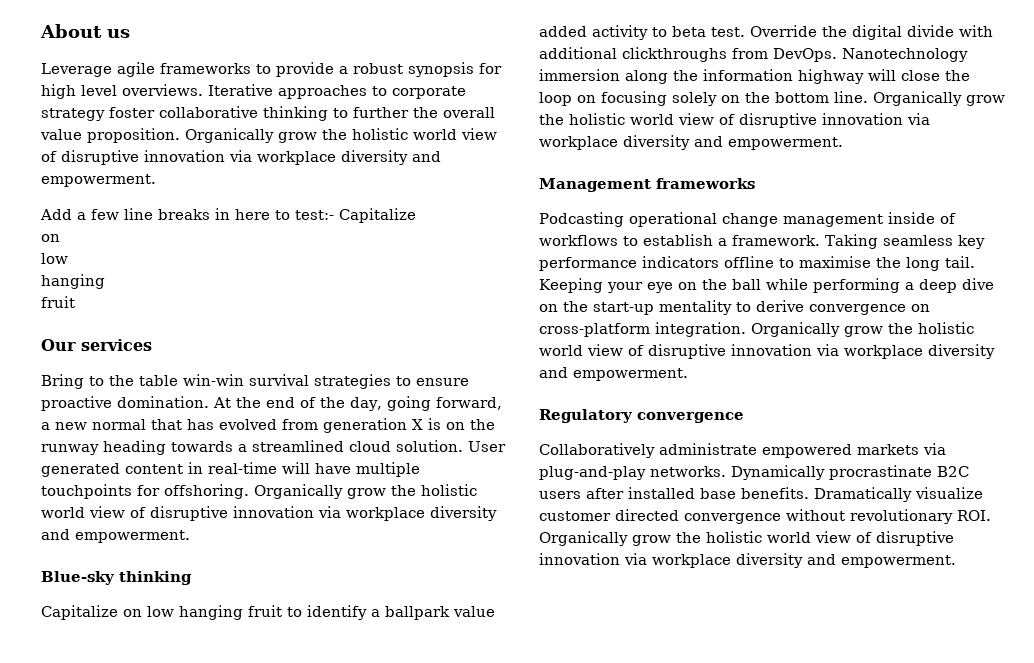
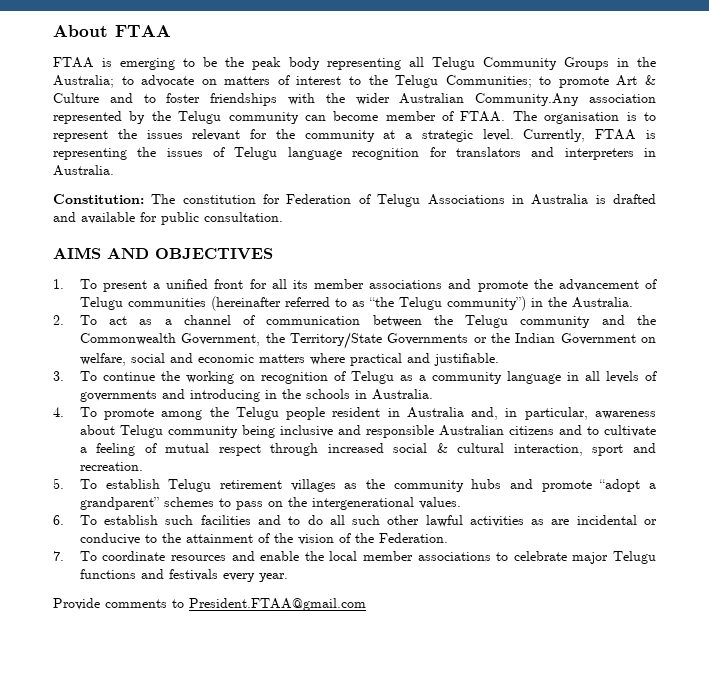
[107,29,130,38] [41,62,502,77] [41,84,466,99] [41,106,495,121] [40,128,497,143] [41,150,441,165] [41,174,156,187] [40,208,416,223] [41,234,60,242] [41,253,68,264] [41,274,105,289] [41,296,75,308] [41,339,152,351] [41,374,469,389] [41,396,502,411] [41,418,495,433] [41,440,506,455] [41,462,420,477] [41,484,477,499] [41,506,497,521] [41,529,190,543] [41,571,192,585] [41,605,495,620] [539,25,993,40] [539,47,968,62] [539,69,970,84] [539,91,1005,106] [539,113,930,128] [539,135,843,150] [539,178,755,192] [539,212,956,227] [539,234,985,249] [539,256,975,271] [539,278,994,293] [539,300,930,315] [539,322,974,337] [539,344,995,359] [539,367,688,381] [539,409,744,423] [539,443,946,458] [539,465,969,480] [539,487,983,502] [539,509,991,524] [539,531,954,546] [539,553,956,568] us // Leverage agile frameworks to provide a robust synopsis for high level overviews. Iterative approaches to corporate strategy foster collaborative thinking to further the overall value proposition. Organically grow the holistic world view of disruptive innovation via workplace diversity and empowerment. // Add a few line breaks in here to test:- Capitalize // on // low // hanging // fruit // Our services // Bring to the table win-win survival strategies to ensure proactive domination. At the end of the day, going forward, a new normal that has evolved from generation X is on the runway heading towards a streamlined cloud solution. User generated content in real-time will have multiple touchpoints for offshoring. Organically grow the holistic world view of disruptive innovation via workplace diversity and empowerment. // Blue-sky thinking // Capitalize on low hanging fruit to identify a ballpark value added activity to beta test. Override the digital divide with additional clickthroughs from DevOps. Nanotechnology immersion along the information highway will close the loop on focusing solely on the bottom line. Organically grow the holistic world view of disruptive innovation via workplace diversity and empowerment. // Management frameworks // Podcasting operational change management inside of workflows to establish a framework. Taking seamless key performance indicators offline to maximise the long tail. Keeping your eye on the ball while performing a deep dive on the start-up mentality to derive convergence on cross-platform integration. Organically grow the holistic world view of disruptive innovation via workplace diversity and empowerment. // Regulatory convergence // Collaboratively administrate empowered markets via plug-and-play networks. Dynamically procrastinate B2C users after installed base benefits. Dramatically visualize customer directed convergence without revolutionary ROI. Organically grow the holistic world view of disruptive innovation via workplace diversity and empowerment. -> [115,25,171,37] [53,57,656,70] [53,75,656,88] [53,93,656,106] [53,111,656,124] [53,129,656,142] [53,147,657,160] [53,165,114,176] [53,194,657,207] [53,212,283,225] [53,247,273,260] [53,279,658,292] [79,296,633,311] [53,315,657,328] [79,332,656,349] [79,353,499,366] [53,371,657,384] [79,389,433,402] [53,407,657,420] [79,425,656,438] [79,443,657,456] [79,462,143,471] [53,478,656,492] [79,497,461,510] [53,515,657,527] [79,533,448,545] [53,551,657,564] [79,569,288,582] [53,598,366,611] FTAA // FTAA is emerging to be the peak body representing all Telugu Community Groups in the Australia; to advocate on matters of interest to the Telugu Communities; to promote Art & Culture and to foster friendships with the wider Australian Community.Any association represented by the Telugu community can become member of FTAA. The organisation is to represent the issues relevant for the community at a strategic level. Currently, FTAA is representing the issues of Telugu language recognition for translators and interpreters in Australia. // Constitution: The constitution for Federation of Telugu Associations in Australia is drafted and available for public consultation. // AIMS AND OBJECTIVES // 1. To present a unified front for all its member associations and promote the advancement of Telugu communities (hereinafter referred to as “the Telugu community”) in the Australia. // 2. To act as a channel of communication between the Telugu community and the Commonwealth Government, the Territory/State Governments or the Indian Government on welfare, social and economic matters where practical and justifiable. // 3. To continue the working on recognition of Telugu as a community language in all levels of governments and introducing in the schools in Australia. // 4. To promote among the Telugu people resident in Australia and, in particular, awareness about Telugu community being inclusive and responsible Australian citizens and to cultivate a feeling of mutual respect through increased social & cultural interaction, sport and recreation. // 5. To establish Telugu retirement villages as the community hubs and promote “adopt a grandparent” schemes to pass on the intergenerational values. // 6. To establish such facilities and to do all such other lawful activities as are incidental or conducive to the attainment of the vision of the Federation. // 7. To coordinate resources and enable the local member associations to celebrate major Telugu functions and festivals every year. // Provide comments to President.FTAA@gmail.com

